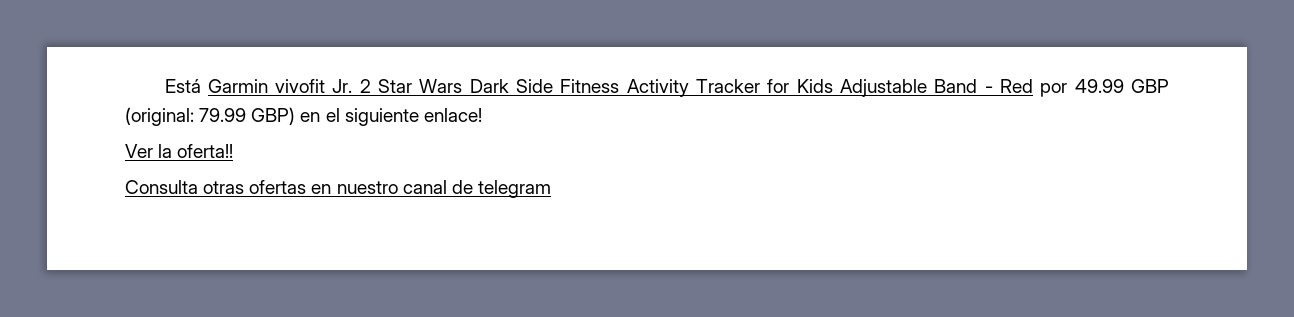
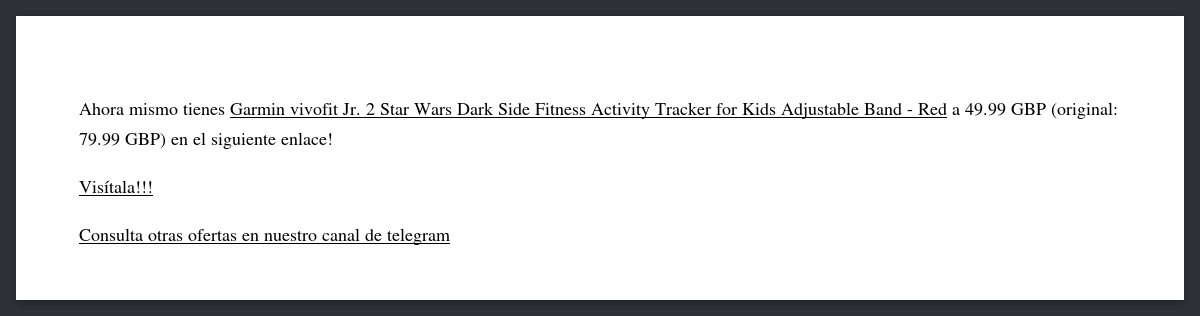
[164,79,201,93] Está -> [79,103,225,115] Ahora mismo tienes
[1040,83,1068,97] por -> [952,107,960,115] a
[125,144,234,158] Ver la oferta!! -> [79,180,153,193] Visítala!!!

